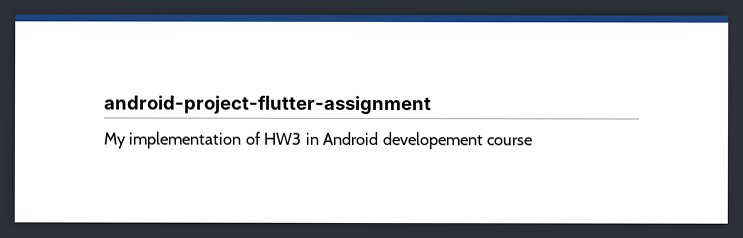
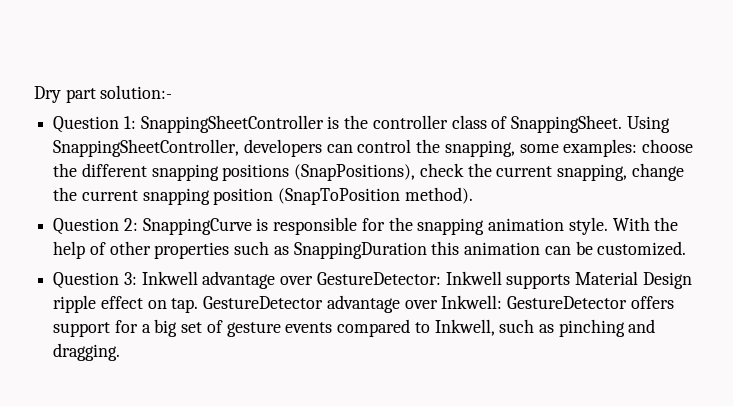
[104,95,432,115] [103,131,533,150] android-project-flutter-assignment // My implementation of HW3 in Android developement course -> [34,85,173,103] [53,115,670,133] [53,139,694,157] [53,163,684,181] [53,187,473,205] [53,217,679,235] [53,241,687,259] [53,271,692,289] [53,295,674,313] [53,319,656,337] [53,343,121,361] Dry part solution:- // Question 1: SnappingSheetController is the controller class of SnappingSheet. Using SnappingSheetController, developers can control the snapping, some examples: choose the different snapping positions (SnapPositions), check the current snapping, change the current snapping position (SnapToPosition method). // Question 2: SnappingCurve is responsible for the snapping animation style. With the help of other properties such as SnappingDuration this animation can be customized. // Question 3: Inkwell advantage over GestureDetector: Inkwell supports Material Design ripple effect on tap. GestureDetector advantage over Inkwell: GestureDetector offers support for a big set of gesture events compared to Inkwell, such as pinching and dragging.

